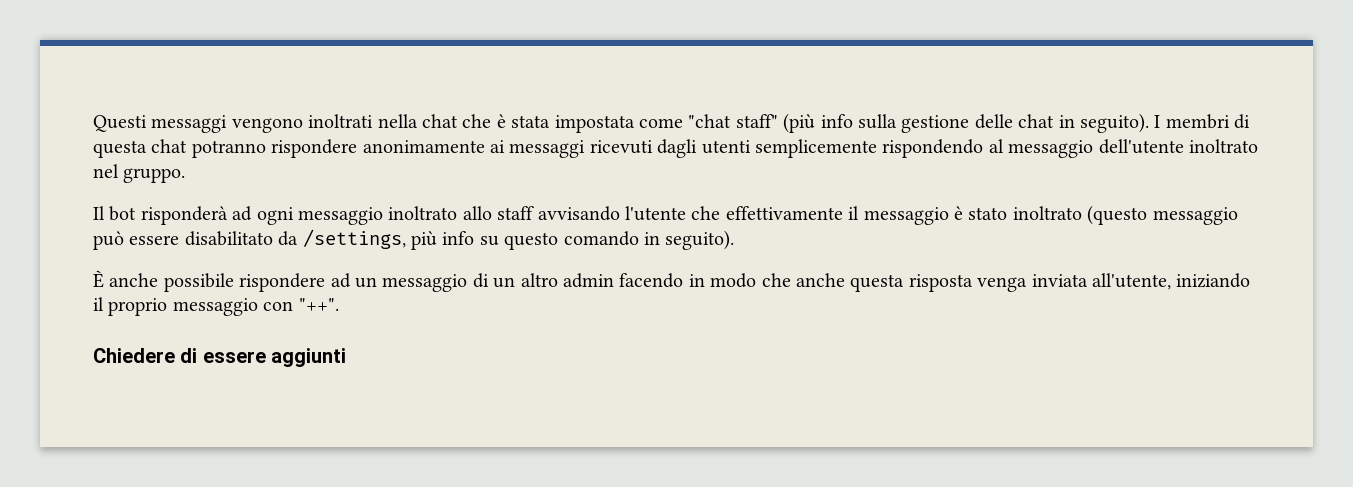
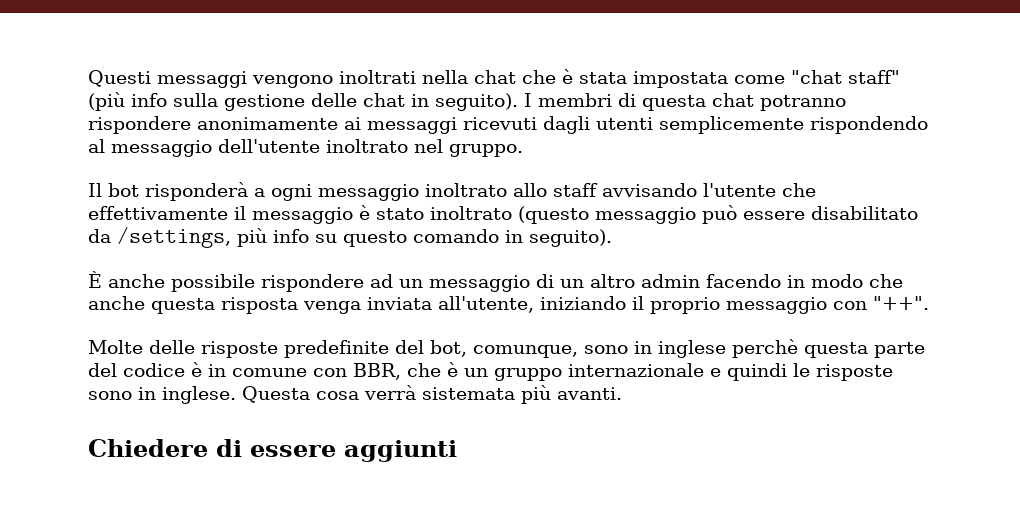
[232,206,253,221] ad -> [254,188,265,197] a
(339, 304) none -> [88,339,925,358] [88,362,893,381] [88,385,622,404] // Molte delle risposte predefinite del bot, comunque, sono in inglese perchè questa parte del codice è in comune con BBR, che è un gruppo internazionale e quindi le risposte sono in inglese. Questa cosa verrà sistemata più avanti.

